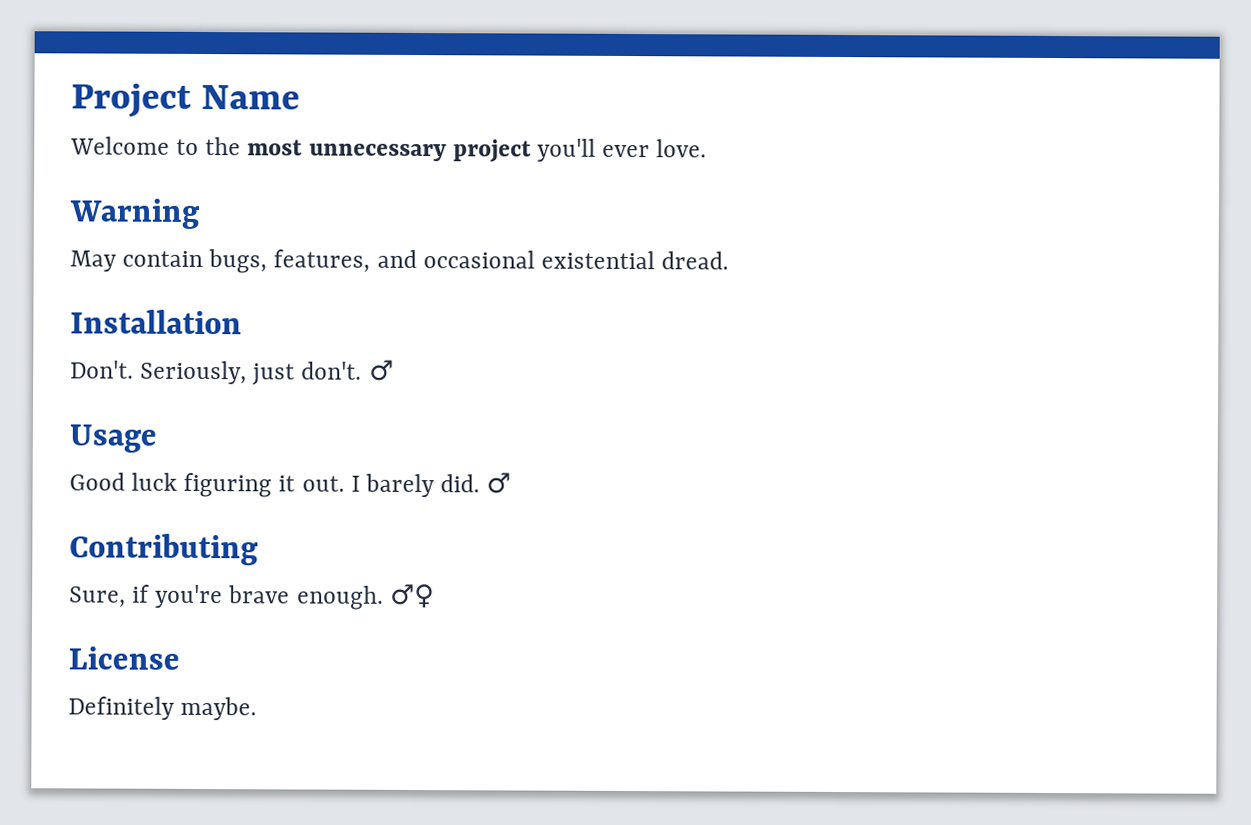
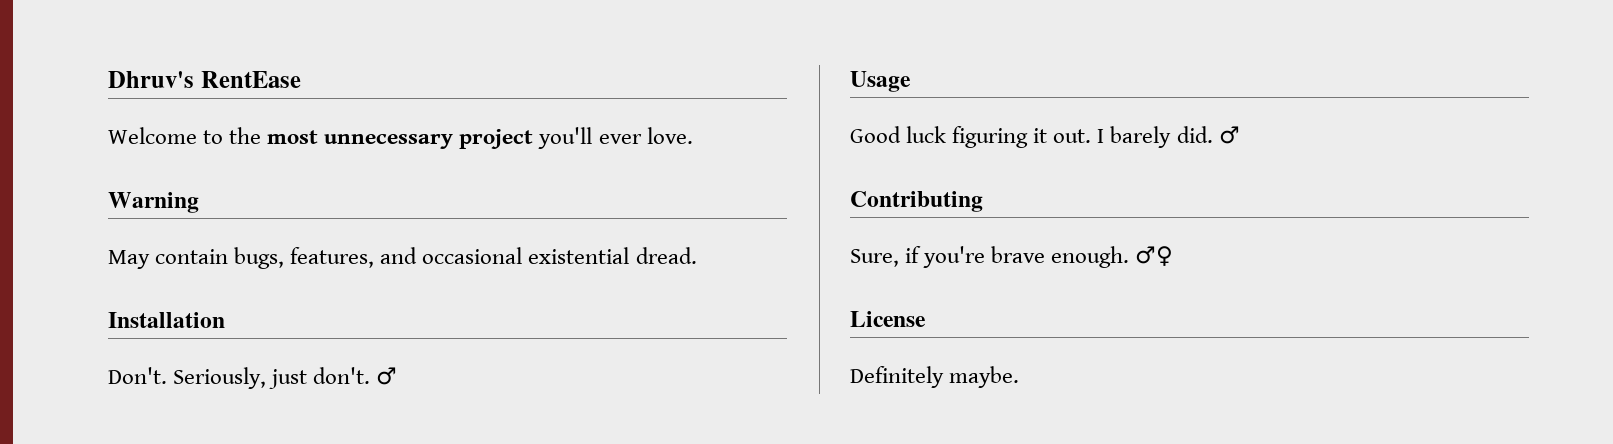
[71,83,301,118] Project Name -> [108,71,301,88] Dhruv's RentEase

